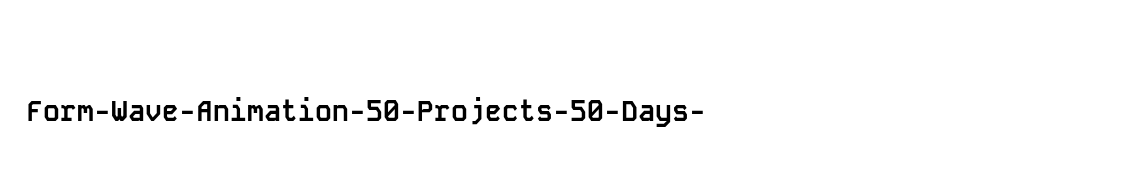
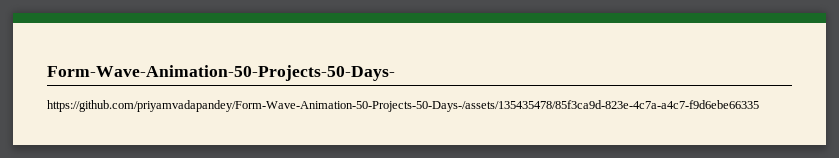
(706, 112) none -> [47,100,759,112] // https://github.com/priyamvadapandey/Form-Wave-Animation-50-Projects-50-Days-/assets/135435478/85f3ca9d-823e-4c7a-a4c7-f9d6ebe66335

